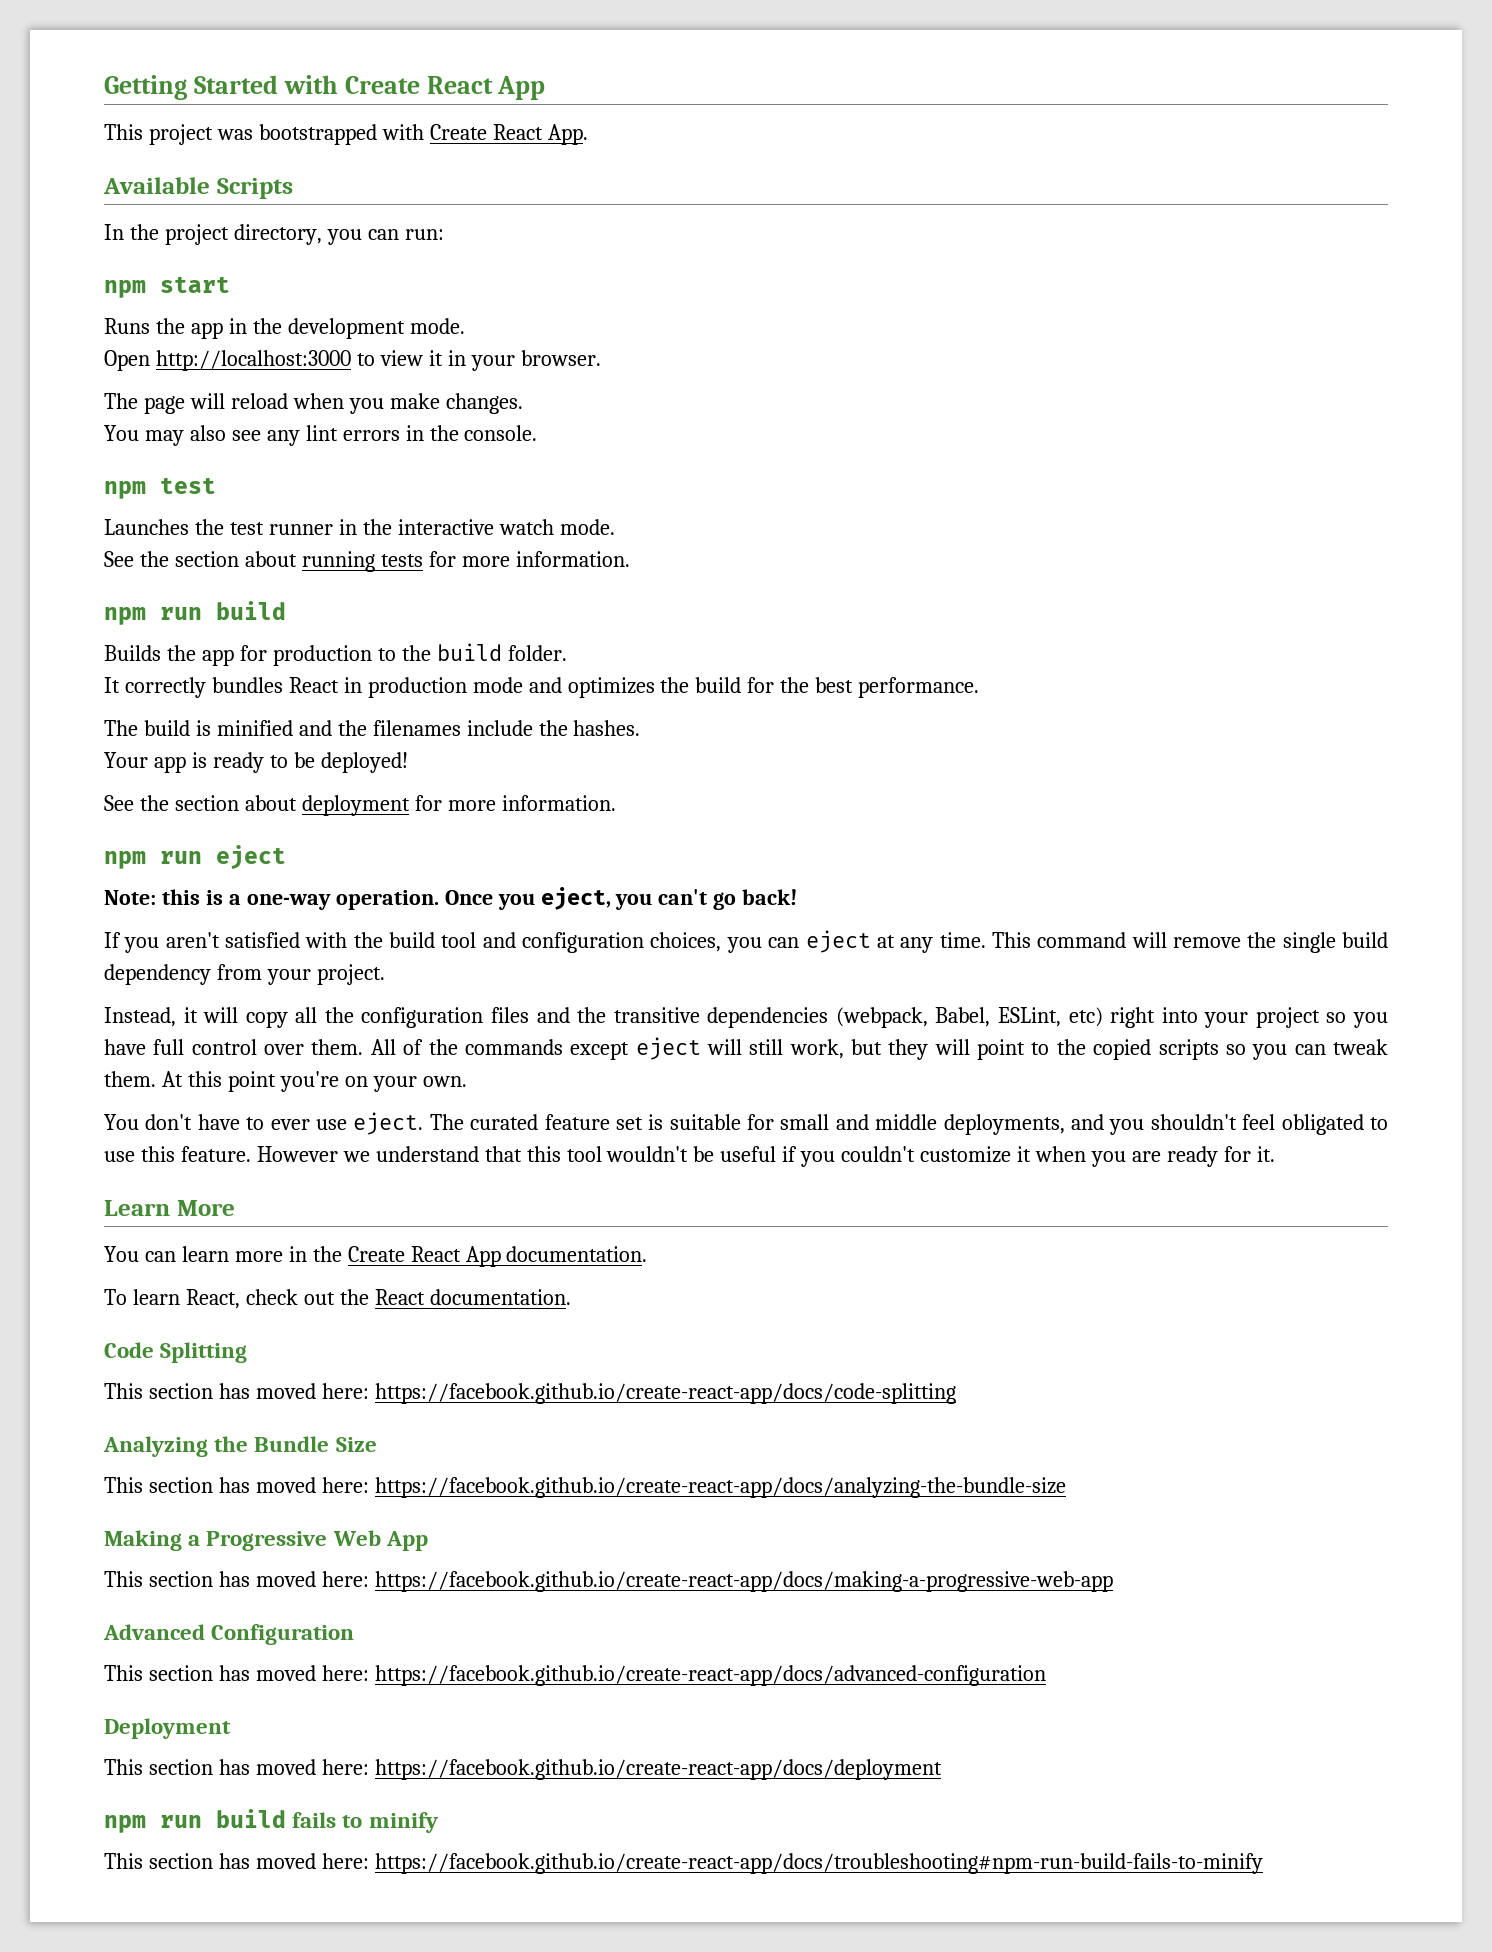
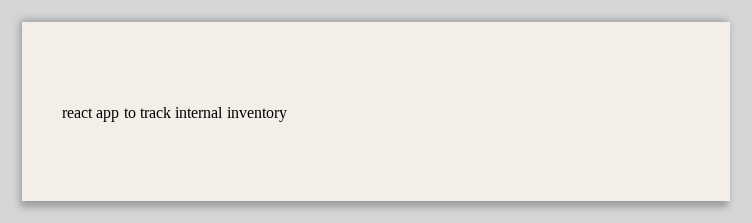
[104,75,546,100] [104,124,588,145] [103,177,293,199] [104,224,444,245] [104,276,230,298] [104,318,465,339] [104,350,601,371] [104,393,523,414] [104,425,538,446] [104,477,216,499] [104,519,615,535] [104,551,630,572] [104,601,286,625] [104,643,567,666] [104,677,980,698] [104,720,641,736] [104,752,408,773] [104,795,616,816] [104,845,286,869] [104,887,798,910] [104,930,1388,953] [104,964,385,985] [104,1007,1389,1028] [104,1037,1388,1060] [104,1071,467,1092] [104,1112,1388,1135] [104,1146,1275,1167] [104,1200,235,1216] [104,1246,648,1267] [104,1289,571,1309] [104,1342,248,1363] [104,1383,956,1404] [103,1436,377,1457] [104,1477,1066,1498] [104,1530,428,1551] [104,1571,1113,1592] [103,1624,355,1645] [104,1665,1046,1686] [104,1718,231,1739] [104,1759,942,1780] [104,1809,438,1833] [104,1853,1263,1874] Getting Started with Create React App // This project was bootstrapped with Create React App. // Available Scripts // In the project directory, you can run: // npm start // Runs the app in the development mode. // Open http://localhost:3000 to view it in your browser. // The page will reload when you make changes. // You may also see any lint errors in the console. // npm test // Launches the test runner in the interactive watch mode. // See the section about running tests for more information. // npm run build // Builds the app for production to the build folder. // It correctly bundles React in production mode and optimizes the build for the best performance. // The build is minified and the filenames include the hashes. // Your app is ready to be deployed! // See the section about deployment for more information. // npm run eject // Note: this is a one-way operation. Once you eject, you can't go back! // If you aren't satisfied with the build tool and configuration choices, you can eject at any time. This command will remove the single build dependency from your project. // Instead, it will copy all the configuration files and the transitive dependencies (webpack, Babel, ESLint, etc) right into your project so you have full control over them. All of the commands except eject will still work, but they will point to the copied scripts so you can tweak them. At this point you're on your own. // You don't have to ever use eject. The curated feature set is suitable for small and middle deployments, and you shouldn't feel obligated to use this feature. However we understand that this tool wouldn't be useful if you couldn't customize it when you are ready for it. // Learn More // You can learn more in the Create React App documentation. // To learn React, check out the React documentation. // Code Splitting // This section has moved here: https://facebook.github.io/create-react-app/docs/code-splitting // Analyzing the Bundle Size // This section has moved here: https://facebook.github.io/create-react-app/docs/analyzing-the-bundle-size // Making a Progressive Web App // This section has moved here: https://facebook.github.io/create-react-app/docs/making-a-progressive-web-app // Advanced Configuration // This section has moved here: https://facebook.github.io/create-react-app/docs/advanced-configuration // Deployment // This section has moved here: https://facebook.github.io/create-react-app/docs/deployment // npm run build fails to minify // This section has moved here: https://facebook.github.io/create-react-app/docs/troubleshooting#npm-run-build-fails-to-minify -> [62,107,287,122] react app to track internal inventory

